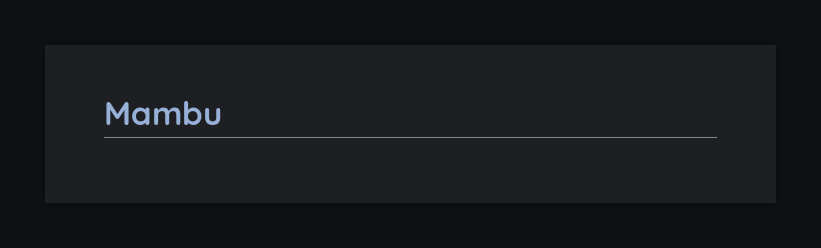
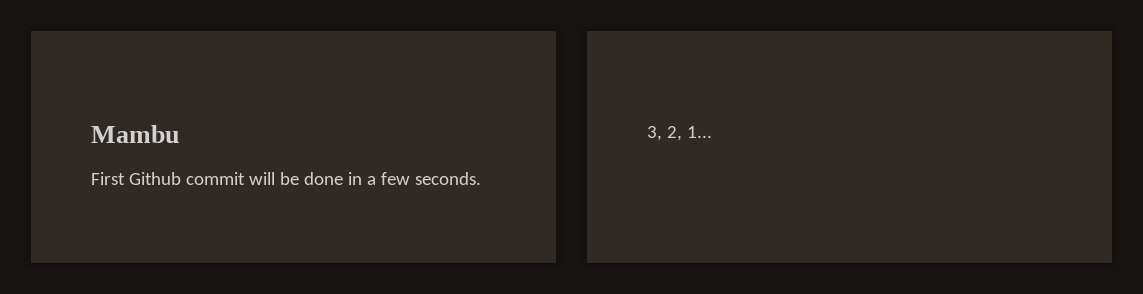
(222, 113) none -> [91,172,481,185] [647,126,712,141] // First Github commit will be done in a few seconds. 3, 2, 1...

